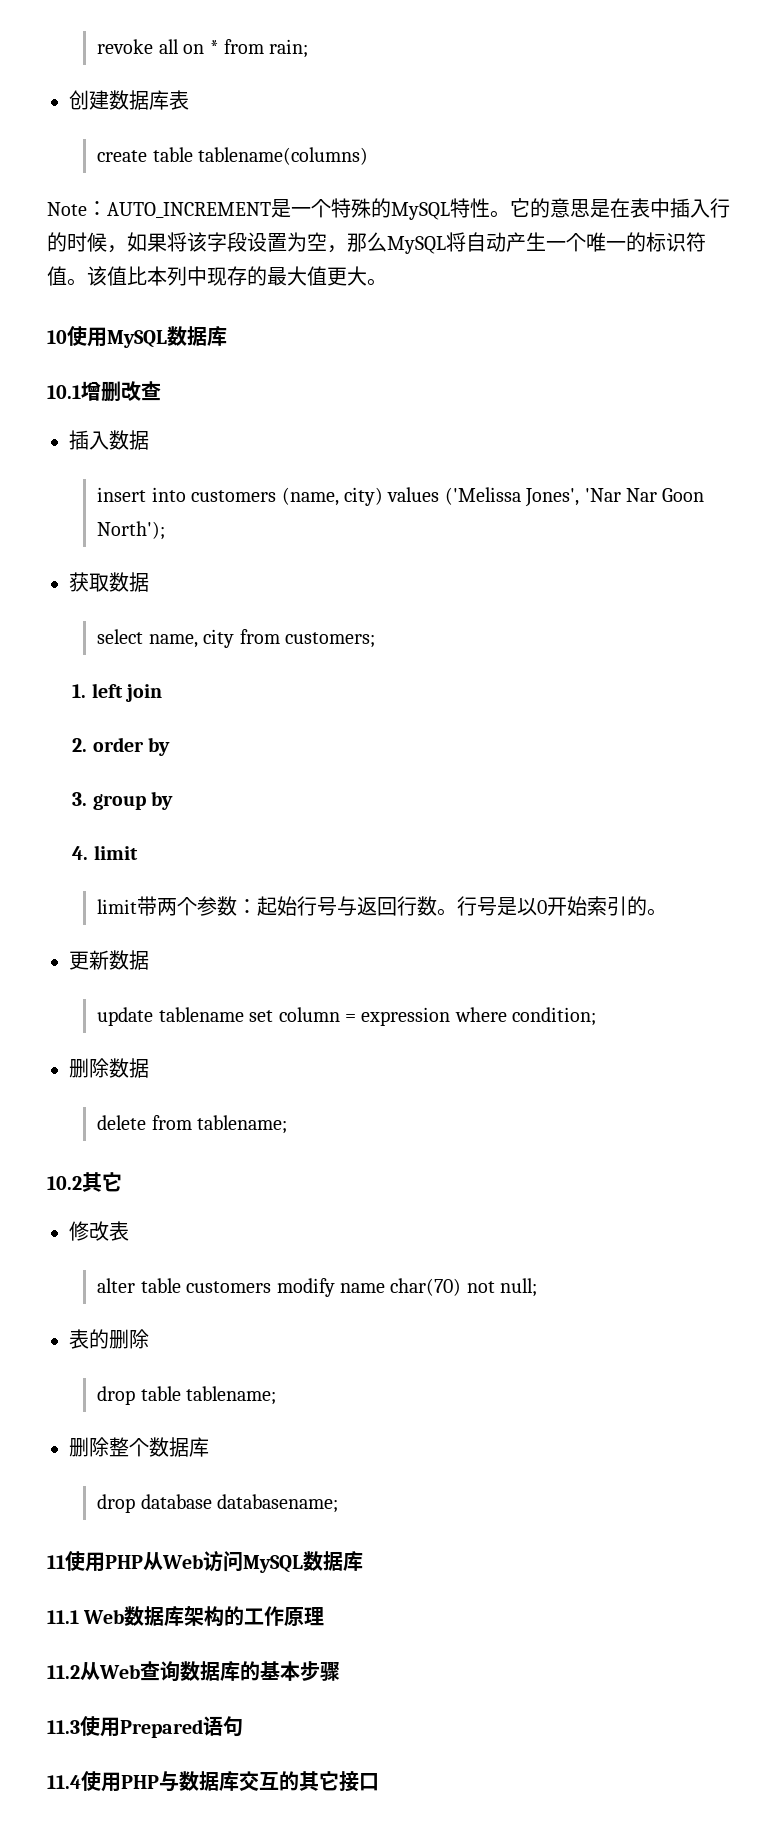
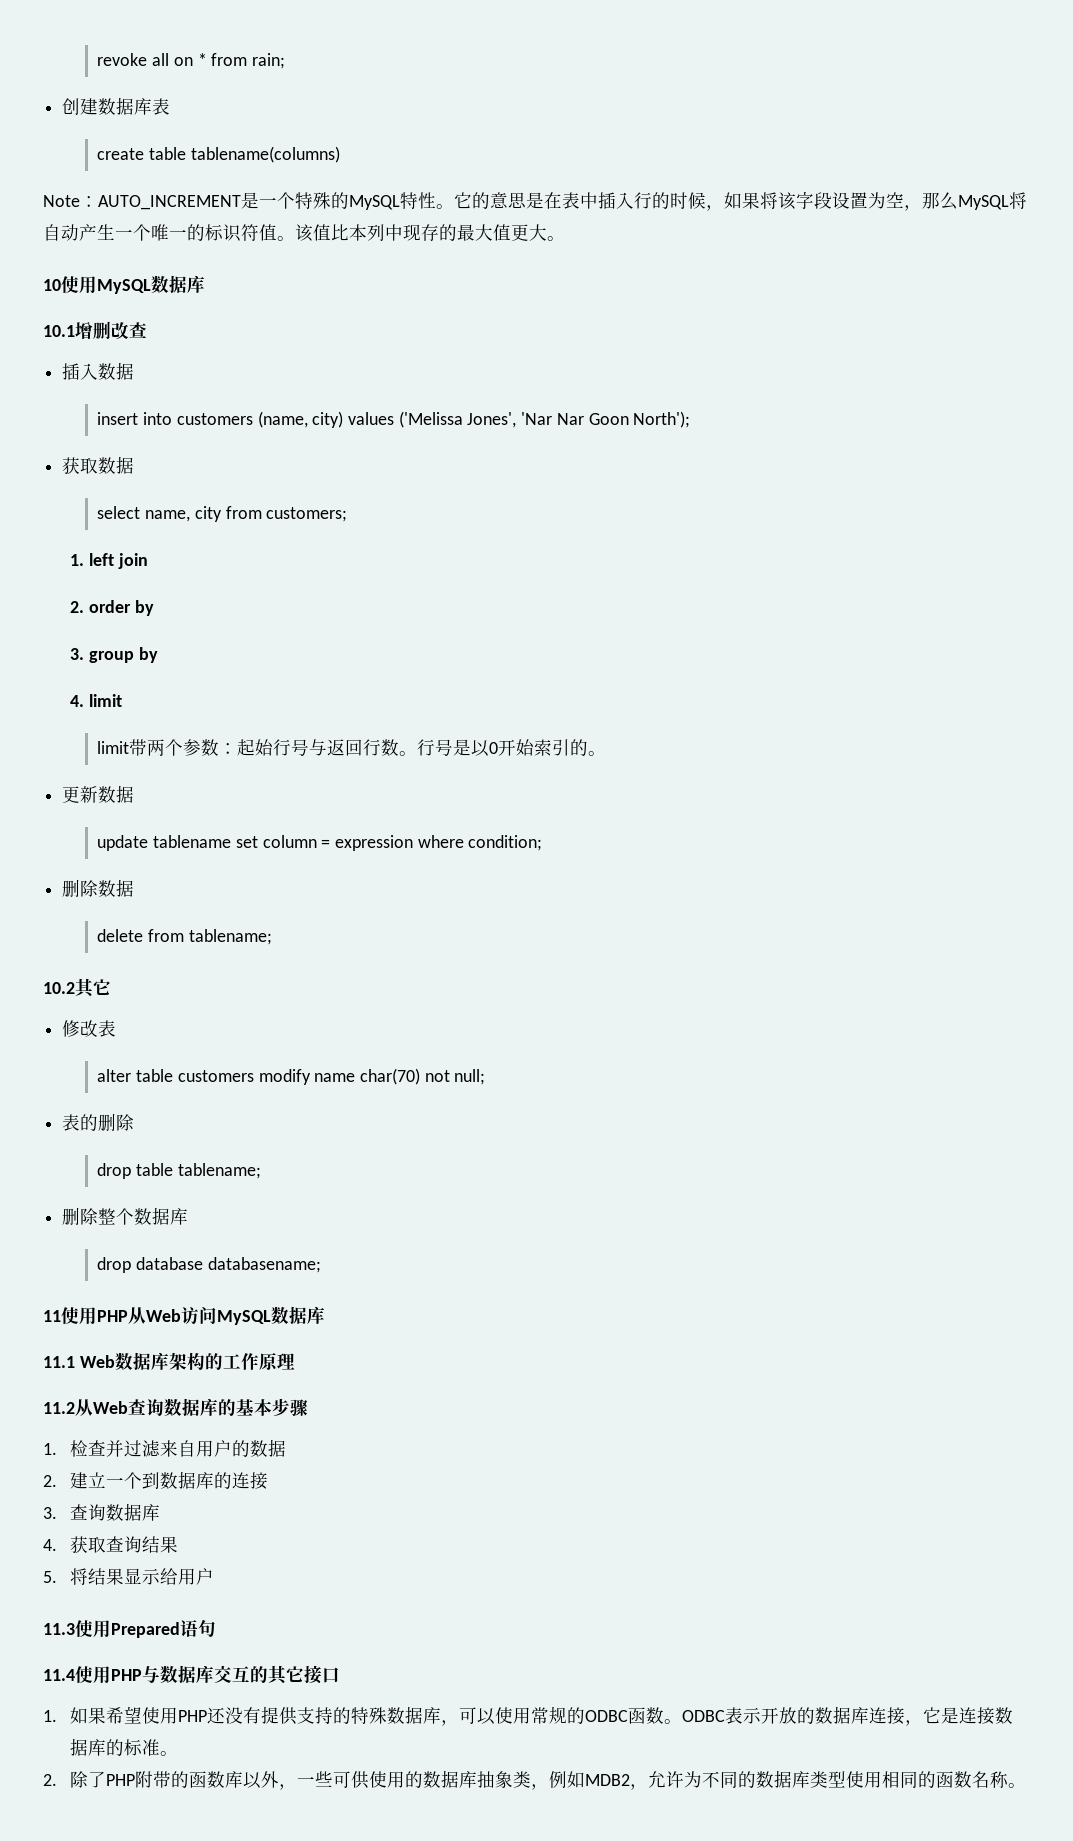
(340, 1671) none -> [43,1439,287,1457] [43,1471,269,1490] [43,1503,161,1521] [43,1536,179,1553] [43,1568,215,1585] // 1.检查并过滤来自用户的数据 // 2.建立一个到数据库的连接 // 3.查询数据库 // 4.获取查询结果 // 5.将结果显示给用户
(379, 1782) none -> [43,1706,1014,1726] [70,1738,179,1756] [43,1770,1027,1790] // 1.如果希望使用PHP还没有提供支持的特殊数据库，可以使用常规的ODBC函数。ODBC表示开放的数据库连接，它是连接数据库的标准。 // 2.除了PHP附带的函数库以外，一些可供使用的数据库抽象类，例如MDB2，允许为不同的数据库类型使用相同的函数名称。

